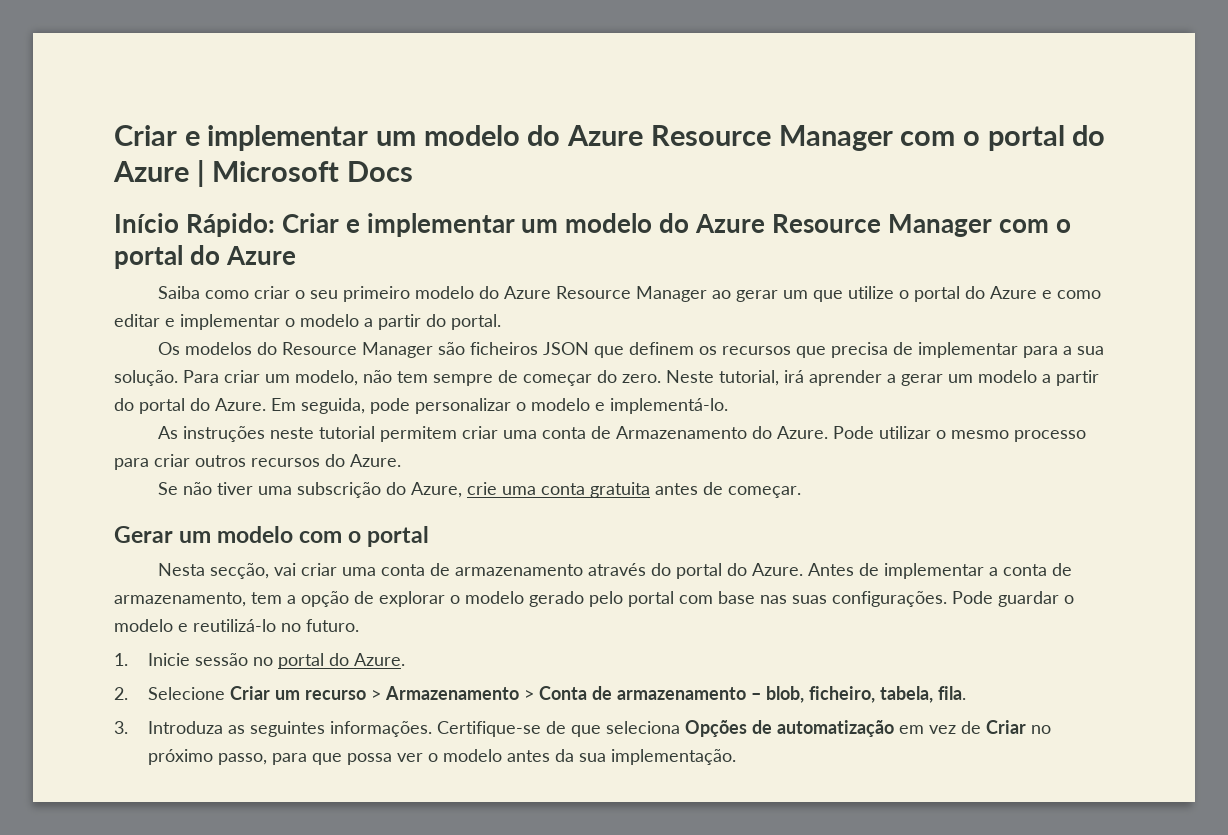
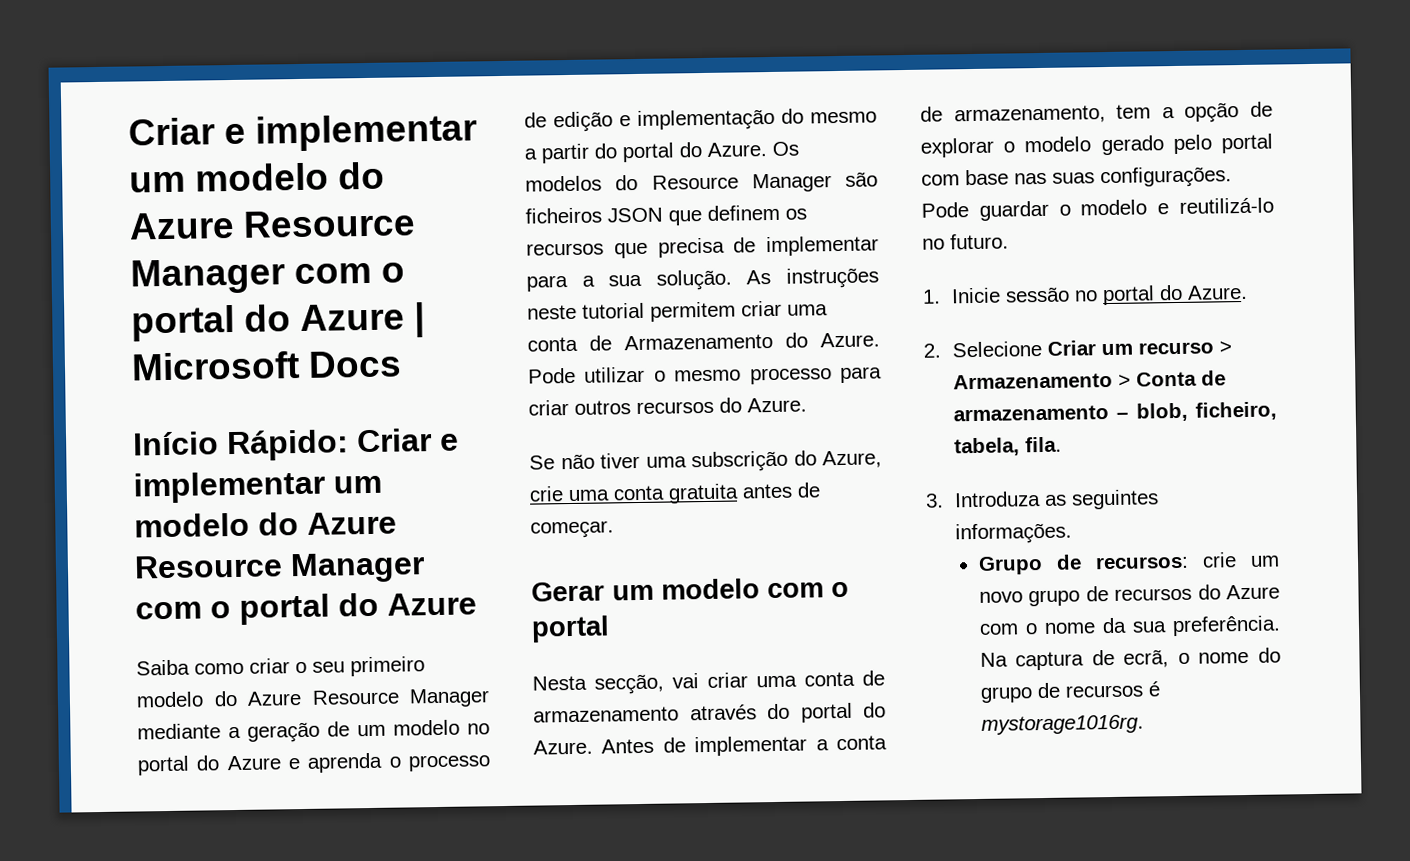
[712,286,1102,302] [114,314,501,330] ao gerar um que utilize o portal do Azure e como editar e implementar o modelo a partir do portal. // -> [137,719,490,743] [137,752,492,776] [524,108,877,133] [524,142,767,164] mediante a geração de um modelo no portal do Azure e aprenda o processo de edição e implementação do mesmo a partir do portal do Azure.
[183,370,1099,386] [114,398,728,414] Para criar um modelo, não tem sempre de começar do zero. Neste tutorial, irá aprender a gerar um modelo a partir do portal do Azure. Em seguida, pode personalizar o modelo e implementá-lo. // -> (732, 280) none
[436,720,1051,737] [147,749,736,765] Certifique-se de que seleciona Opções de automatização em vez de Criar no próximo passo, para que possa ver o modelo antes da sua implementação. -> [977,552,1280,575] [978,584,1280,607] [978,615,1281,637] [979,647,1281,671] [979,681,1160,703] [980,714,1144,735] // Grupo de recursos: crie um novo grupo de recursos do Azure com o nome da sua preferência. Na captura de ecrã, o nome do grupo de recursos é mystorage1016rg.

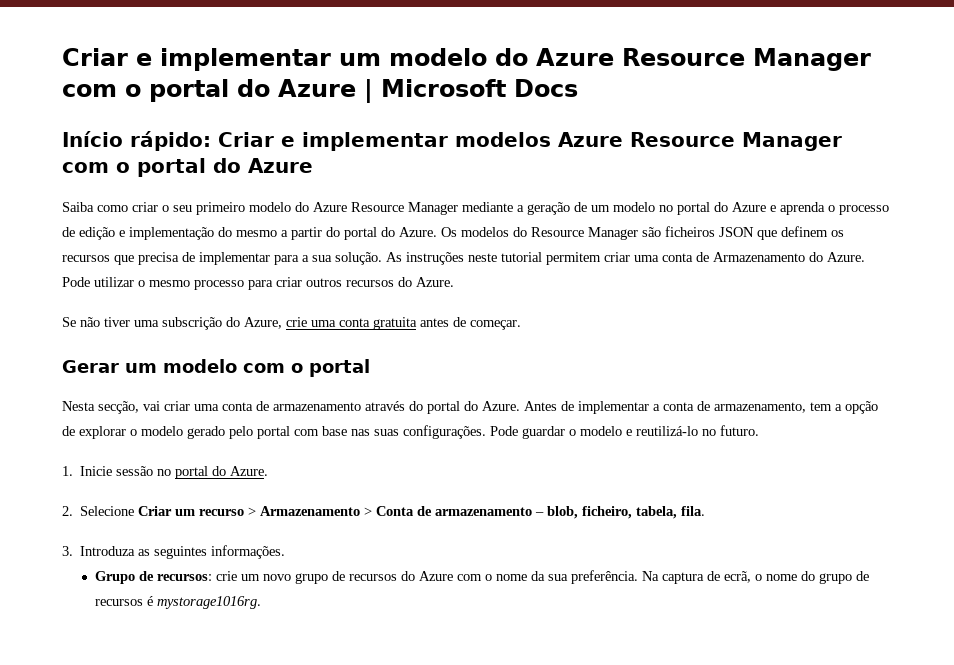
[226,428,459,462] [133,470,382,504] [134,512,299,538] Rápido: Criar e implementar um modelo do -> [130,131,551,151] rápido: Criar e implementar modelos

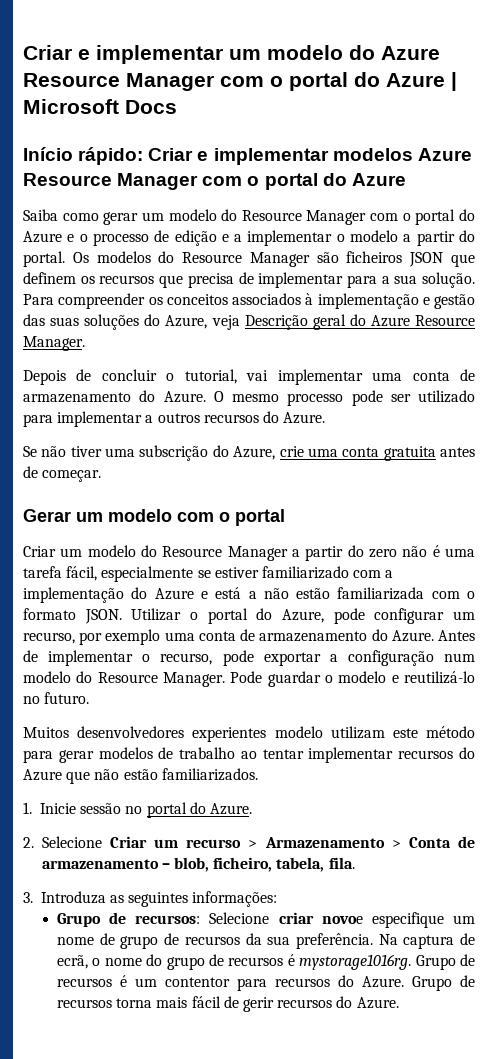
[132,202,673,215] criar o seu primeiro modelo do Azure Resource Manager mediante a geração de um modelo no -> [103,209,411,225] gerar um modelo do Resource Manager com o
[780,202,825,215] aprenda -> (75, 238) none
[129,227,437,240] implementação do mesmo a partir do portal do Azure. -> [234,230,475,246] [23,251,65,267] a implementar o modelo a partir do portal.
[386,252,865,265] [62,277,302,290] As instruções neste tutorial permitem criar uma conta de Armazenamento do Azure. Pode utilizar o mesmo processo para criar -> [23,293,475,309] [23,314,476,330] [23,336,85,351] [23,369,476,385] [23,390,475,406] [23,411,154,427] Para compreender os conceitos associados à implementação e gestão das suas soluções do Azure, veja Descrição geral do Azure Resource Manager. // Depois de concluir o tutorial, vai implementar uma conta de armazenamento do Azure. O mesmo processo pode ser utilizado para implementar a
[62,401,460,414] Nesta secção, vai criar uma conta de armazenamento através do portal -> [23,545,475,561] [23,566,394,582] [23,587,476,603] [23,608,475,624] [23,629,368,645] Criar um modelo do Resource Manager a partir do zero não é uma tarefa fácil, especialmente se estiver familiarizado com a implementação do Azure e está a não estão familiarizada com o formato JSON. Utilizar o portal do Azure, pode configurar um recurso, por exemplo uma conta de armazenamento
[653,401,878,414] [62,425,486,439] a conta de armazenamento, tem a opção de explorar o modelo gerado pelo portal com base nas suas configurações. -> [142,650,475,666] [23,671,225,687] o recurso, pode exportar a configuração num modelo do Resource Manager.
(759, 430) none -> [23,726,476,742] [23,747,475,763] [23,768,258,784] // Muitos desenvolvedores experientes modelo utilizam este método para gerar modelos de trabalho ao tentar implementar recursos do Azure que não estão familiarizados.
[211,545,286,559] informações. -> [192,891,278,907] informações:
[216,571,528,584] crie um novo grupo de recursos do Azure com o nome -> [209,912,475,928] [57,933,240,949] Selecione criar novoe especifique um nome de grupo de recursos
(262, 602) none -> [415,954,475,970] [57,975,476,991] [57,996,399,1012] Grupo de recursos é um contentor para recursos do Azure. Grupo de recursos torna mais fácil de gerir recursos do Azure.

